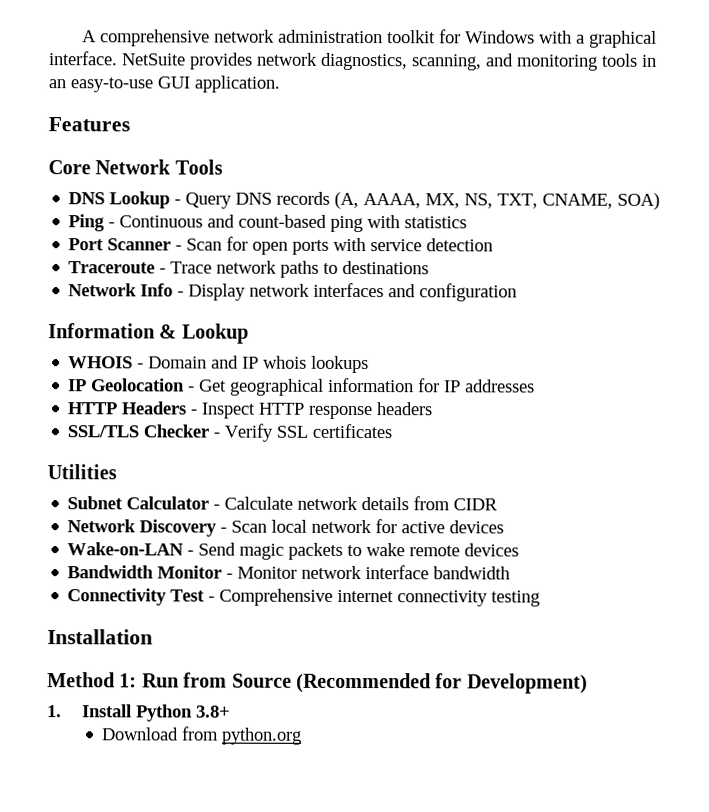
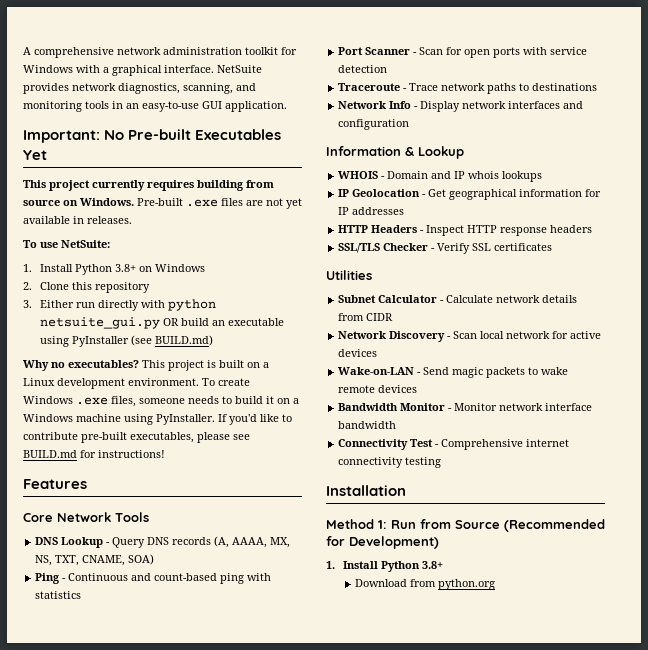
(280, 84) none -> [23,129,282,143] [23,150,47,160] [23,180,274,191] [23,198,302,209] [23,216,132,224] [23,240,110,248] [23,264,205,275] [23,282,150,293] [23,299,216,311] [39,317,284,329] [39,335,213,347] [23,360,269,371] [23,378,250,389] [23,396,299,407] [23,414,292,425] [23,432,250,443] [23,450,165,458] // Important: No Pre-built Executables Yet // This project currently requires building from source on Windows. Pre-built .exe files are not yet available in releases. // To use NetSuite: // 1. Install Python 3.8+ on Windows // 2. Clone this repository // 3. Either run directly with python netsuite_gui.py OR build an executable using PyInstaller (see BUILD.md) // Why no executables? This project is built on a Linux development environment. To create Windows .exe files, someone needs to build it on a Windows machine using PyInstaller. If you'd like to contribute pre-built executables, please see BUILD.md for instructions!

